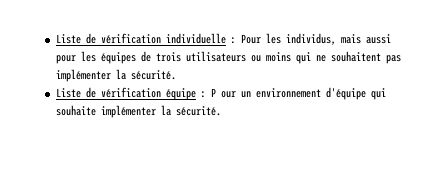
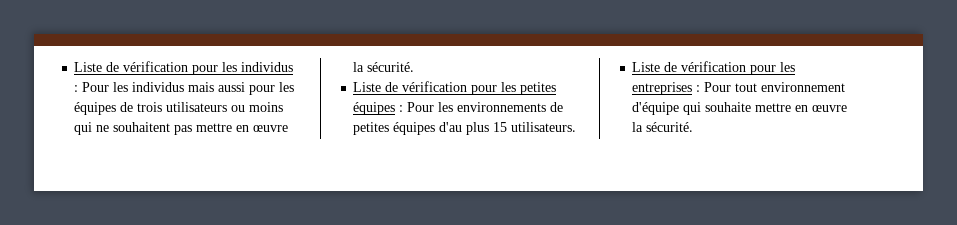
[55,33,336,45] Liste de vérification individuelle : Pour les individus, -> [74,61,294,75] [74,82,185,92] Liste de vérification pour les individus : Pour les individus
[55,69,111,82] implémenter -> [196,123,289,132] mettre en œuvre
[165,88,251,100] équipe : P our un -> [471,82,557,95] [353,102,564,115] [353,122,577,135] [632,61,796,75] [632,82,758,95] pour les petites équipes : Pour les environnements de petites équipes d'au plus 15 utilisateurs. // Liste de vérification pour les entreprises : Pour tout
[100,105,156,118] implémenter -> [755,103,848,112] mettre en œuvre

